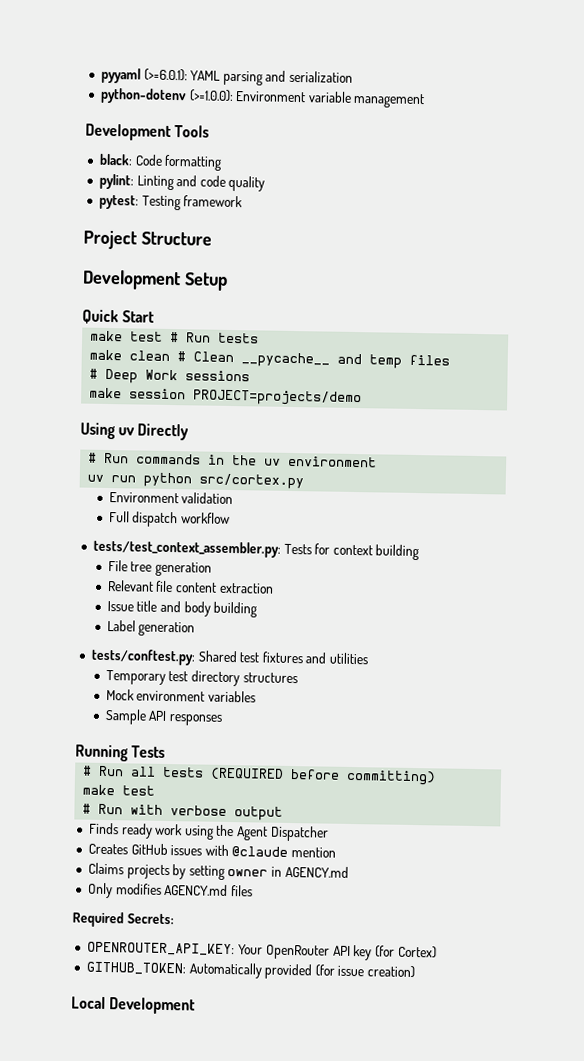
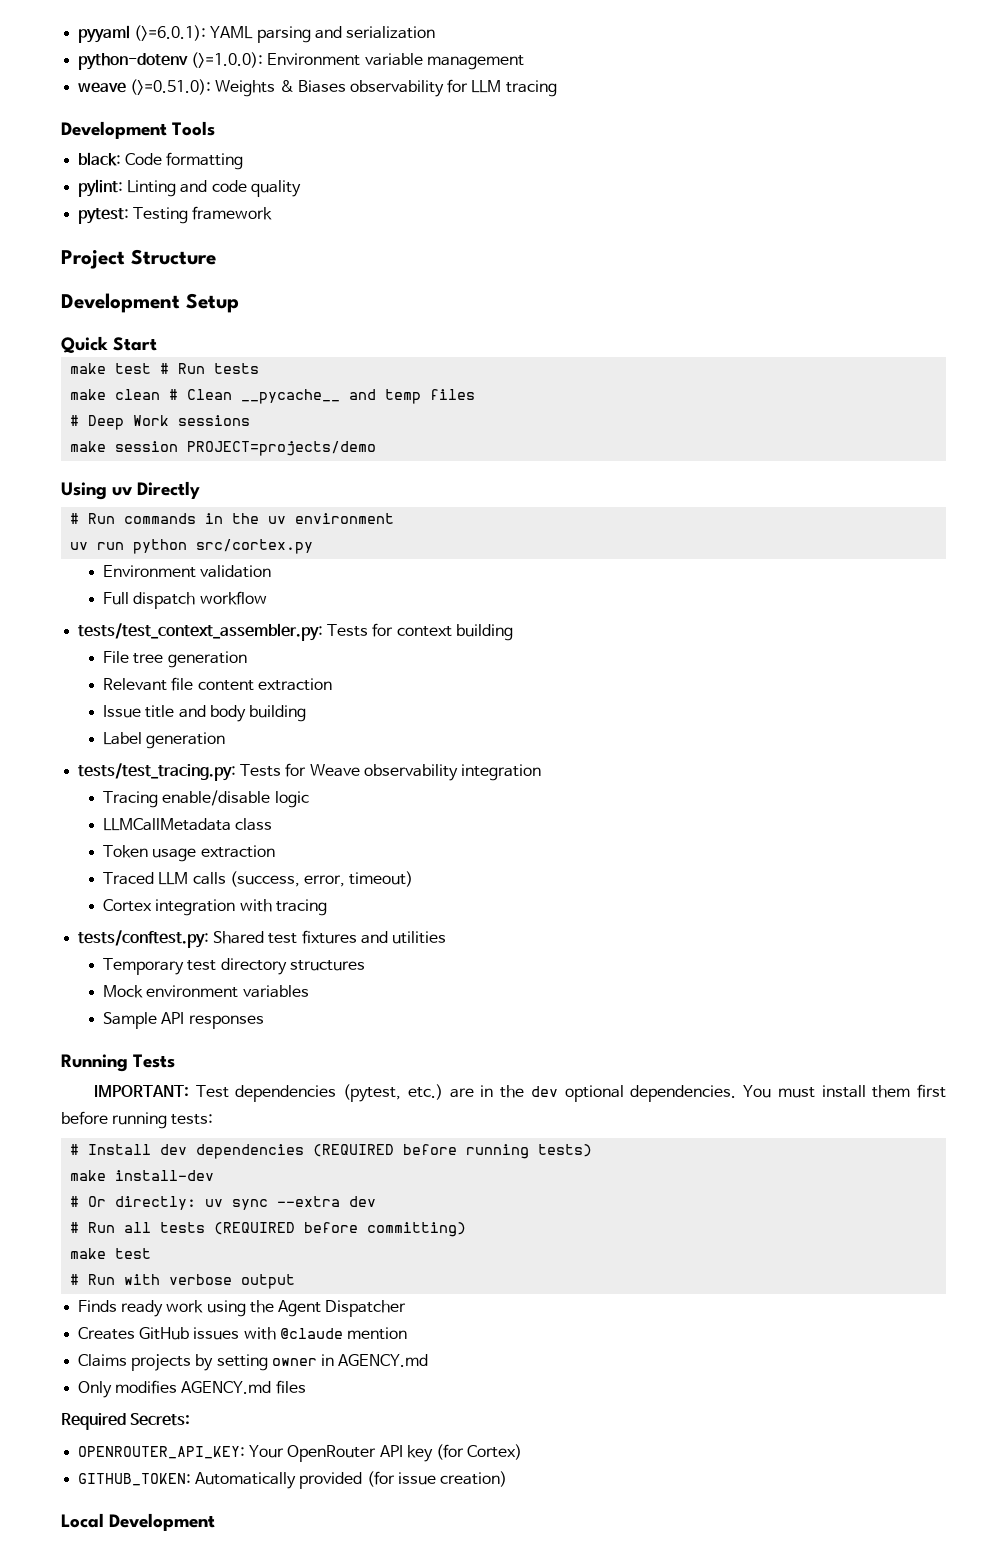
(426, 100) none -> [78,79,557,97] // weave (>=0.51.0): Weights & Biases observability for LLM tracing
(196, 629) none -> [78,763,541,781] [103,790,309,808] [103,818,273,831] [103,845,275,862] [103,871,414,887] [103,899,327,916] // tests/test_tracing.py: Tests for Weave observability integration // Tracing enable/disable logic // LLMCallMetadata class // Token usage extraction // Traced LLM calls (success, error, timeout) // Cortex integration with tracing
(166, 751) none -> [94,1084,946,1102] [61,1111,214,1129] [70,1144,593,1159] [70,1170,215,1181] [70,1196,377,1210] // IMPORTANT: Test dependencies (pytest, etc.) are in the dev optional dependencies. You must install them first before running tests: // # Install dev dependencies (REQUIRED before running tests) // make install-dev // # Or directly: uv sync --extra dev

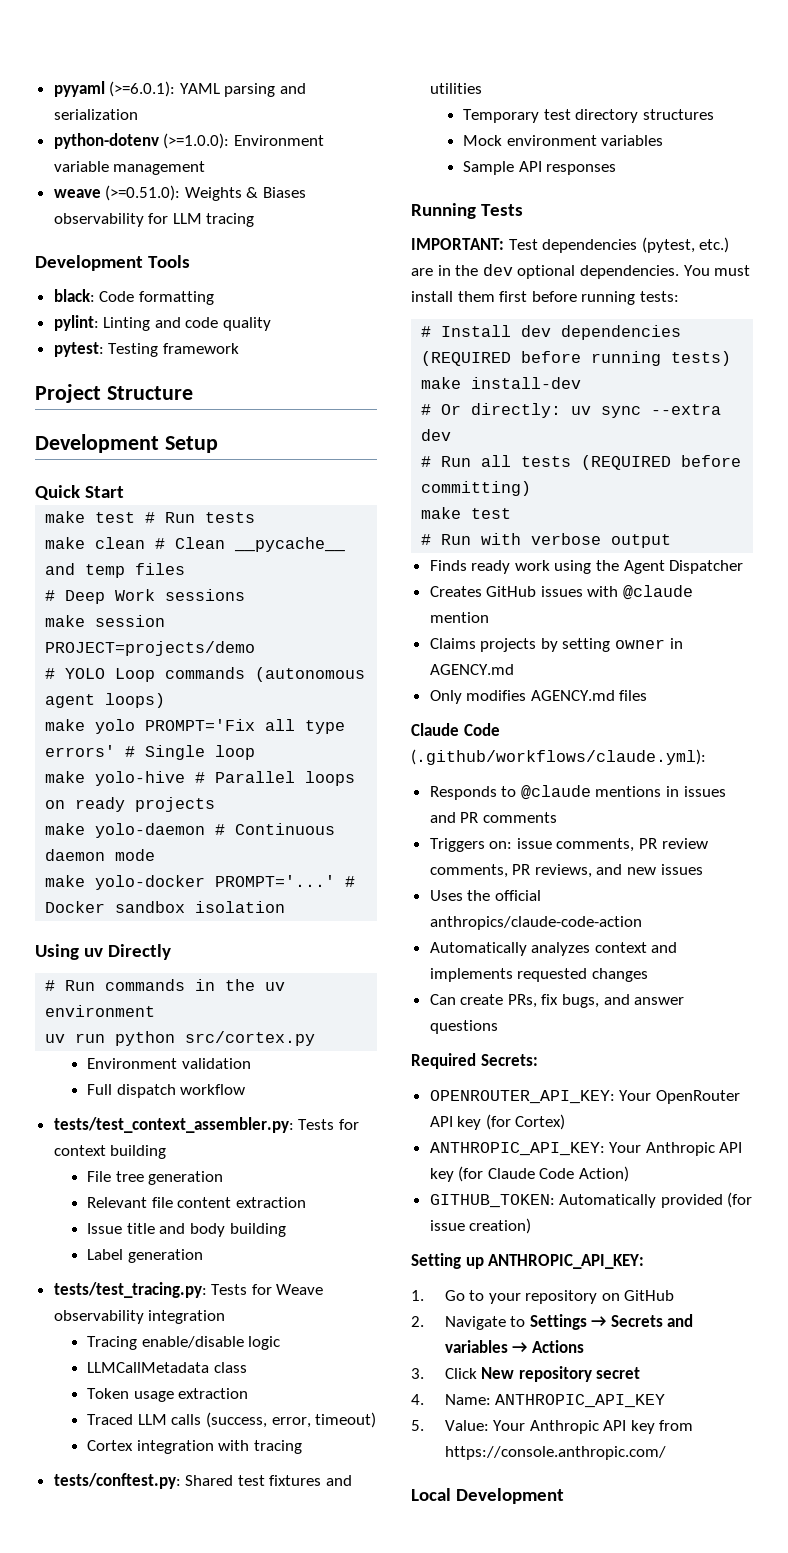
(377, 448) none -> [45,667,366,682] [45,693,166,708] [45,719,346,734] [45,745,256,760] [45,771,356,786] [45,797,216,812] [45,823,336,838] [45,849,156,861] [45,875,356,890] [45,901,286,913] // # YOLO Loop commands (autonomous agent loops) // make yolo PROMPT='Fix all type errors' # Single loop // make yolo-hive # Parallel loops on ready projects // make yolo-daemon # Continuous daemon mode // make yolo-docker PROMPT='...' # Docker sandbox isolation
(306, 1387) none -> [411,723,500,736] [411,749,706,765] [429,785,726,800] [429,812,557,823] [429,838,708,852] [429,864,703,878] [429,890,541,901] [429,916,642,930] [429,942,678,956] [429,968,648,982] [429,994,685,1008] [429,1020,498,1034] // Claude Code (.github/workflows/claude.yml): // Responds to @claude mentions in issues and PR comments // Triggers on: issue comments, PR review comments, PR reviews, and new issues // Uses the official anthropics/claude-code-action // Automatically analyzes context and implements requested changes // Can create PRs, fix bugs, and answer questions
(523, 1452) none -> [429,1142,743,1156] [429,1166,630,1182] // ANTHROPIC_API_KEY: Your Anthropic API key (for Claude Code Action)
(507, 1479) none -> [411,1253,645,1269] [411,1290,675,1304] [411,1314,694,1330] [444,1340,584,1353] [411,1366,641,1382] [411,1394,666,1408] [411,1420,694,1434] [444,1446,666,1460] // Setting up ANTHROPIC_API_KEY: // 1. Go to your repository on GitHub // 2. Navigate to Settings → Secrets and variables → Actions // 3. Click New repository secret // 4. Name: ANTHROPIC_API_KEY // 5. Value: Your Anthropic API key from https://console.anthropic.com/

